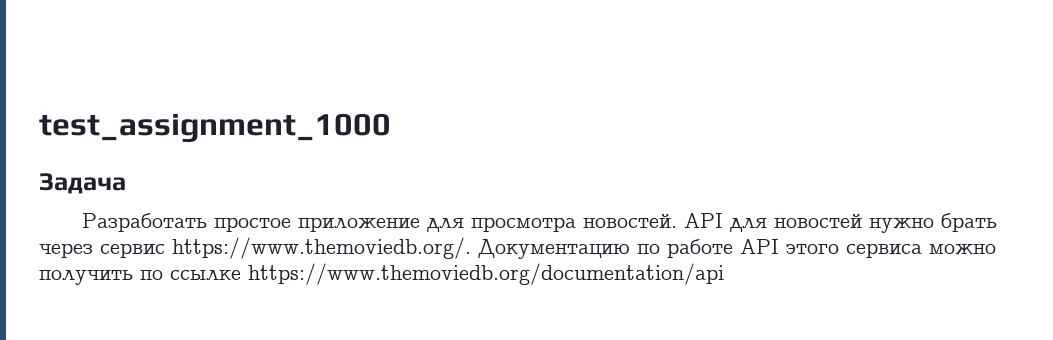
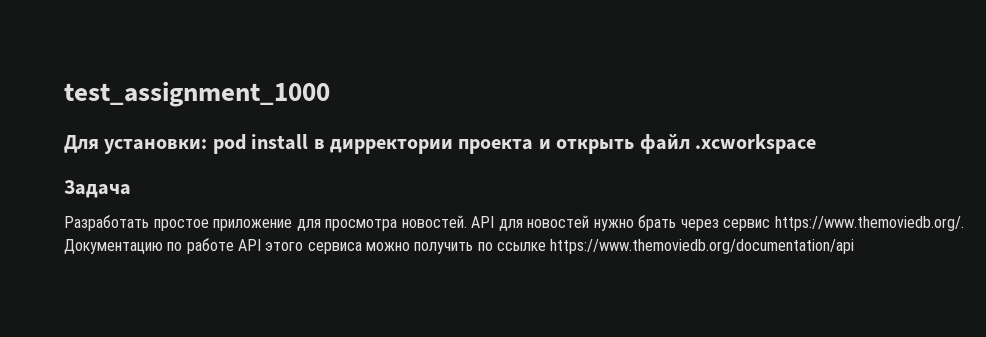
(391, 128) none -> [64,134,816,154] // Для установки: pod install в дирректории проекта и открыть файл .xcworkspace

